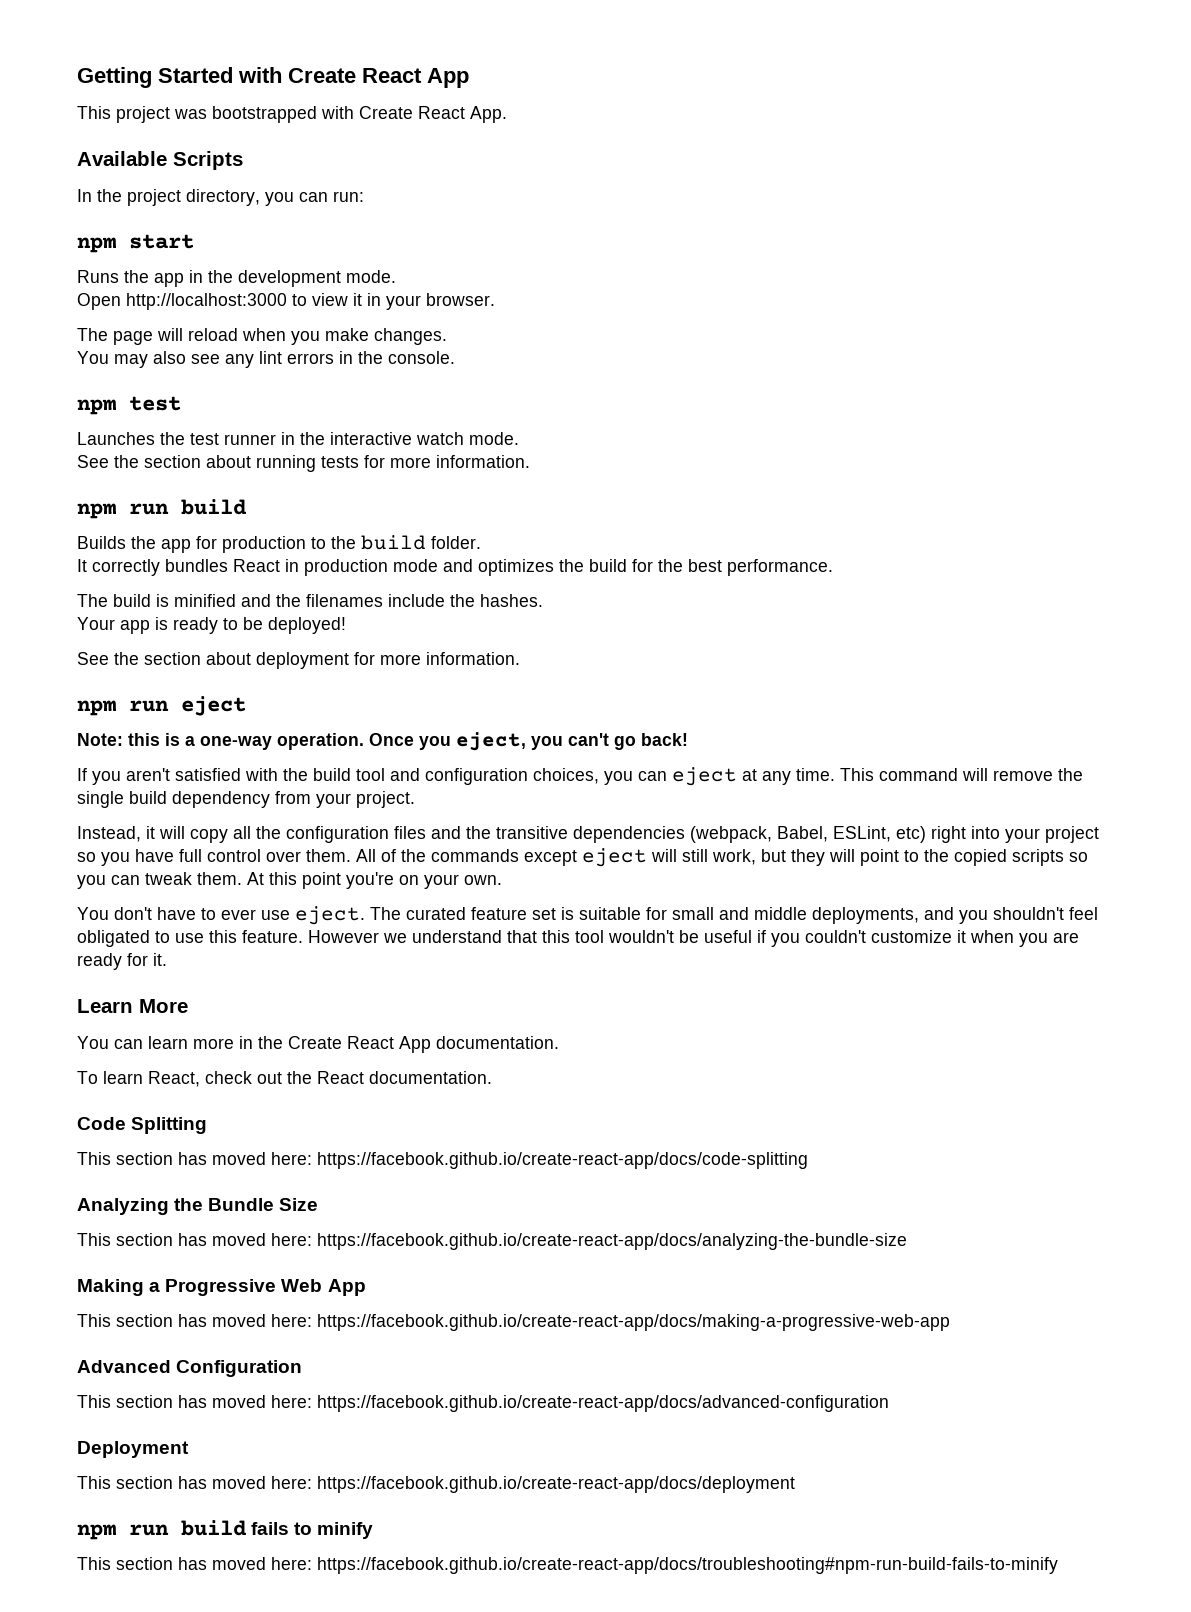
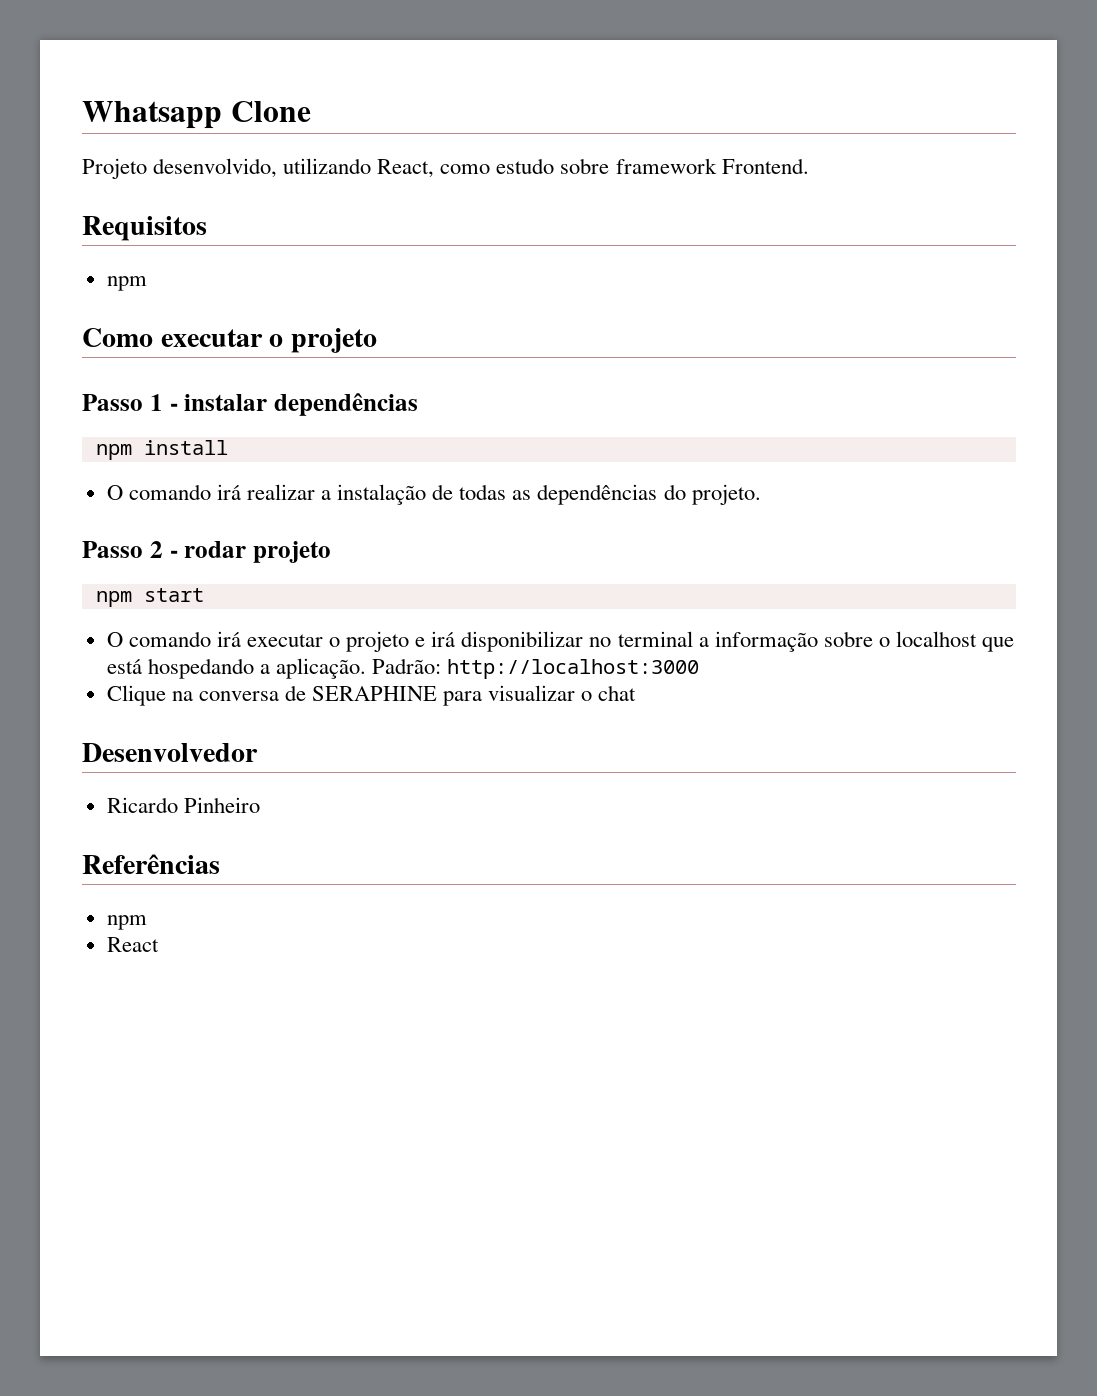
[77,67,469,88] [77,106,507,123] [77,151,243,170] [77,189,364,206] [77,234,194,253] [77,270,396,287] [77,293,495,310] [77,328,447,345] [77,351,455,368] [77,396,181,415] [77,432,519,445] [77,455,530,472] [77,499,247,519] [77,535,481,553] [77,559,833,576] [77,594,543,607] [77,617,346,634] [77,652,520,669] [77,696,246,716] [77,732,688,751] [77,767,1083,786] [77,791,415,808] [77,826,1099,843] [77,848,1088,867] [77,872,502,889] [77,906,1098,925] [77,930,1079,947] [77,953,167,970] [77,999,188,1013] [77,1036,559,1053] [77,1071,492,1087] [77,1117,208,1134] [77,1152,808,1169] [77,1198,319,1215] [77,1233,907,1250] [77,1279,366,1296] [77,1314,950,1331] [77,1360,303,1377] [77,1395,889,1412] [77,1441,189,1458] [77,1476,795,1493] [77,1520,374,1540] [77,1557,1058,1574] Getting Started with Create React App // This project was bootstrapped with Create React App. // Available Scripts // In the project directory, you can run: // npm start // Runs the app in the development mode. // Open http://localhost:3000 to view it in your browser. // The page will reload when you make changes. // You may also see any lint errors in the console. // npm test // Launches the test runner in the interactive watch mode. // See the section about running tests for more information. // npm run build // Builds the app for production to the build folder. // It correctly bundles React in production mode and optimizes the build for the best performance. // The build is minified and the filenames include the hashes. // Your app is ready to be deployed! // See the section about deployment for more information. // npm run eject // Note: this is a one-way operation. Once you eject, you can't go back! // If you aren't satisfied with the build tool and configuration choices, you can eject at any time. This command will remove the single build dependency from your project. // Instead, it will copy all the configuration files and the transitive dependencies (webpack, Babel, ESLint, etc) right into your project so you have full control over them. All of the commands except eject will still work, but they will point to the copied scripts so you can tweak them. At this point you're on your own. // You don't have to ever use eject. The curated feature set is suitable for small and middle deployments, and you shouldn't feel obligated to use this feature. However we understand that this tool wouldn't be useful if you couldn't customize it when you are ready for it. // Learn More // You can learn more in the Create React App documentation. // To learn React, check out the React documentation. // Code Splitting // This section has moved here: https://facebook.github.io/create-react-app/docs/code-splitting // Analyzing the Bundle Size // This section has moved here: https://facebook.github.io/create-react-app/docs/analyzing-the-bundle-size // Making a Progressive Web App // This section has moved here: https://facebook.github.io/create-react-app/docs/making-a-progressive-web-app // Advanced Configuration // This section has moved here: https://facebook.github.io/create-react-app/docs/advanced-configuration // Deployment // This section has moved here: https://facebook.github.io/create-react-app/docs/deployment // npm run build fails to minify // This section has moved here: https://facebook.github.io/create-react-app/docs/troubleshooting#npm-run-build-fails-to-minify -> [82,101,311,129] [82,158,809,179] [82,216,207,241] [106,276,147,291] [82,328,377,353] [82,393,418,416] [95,440,228,460] [106,484,761,505] [82,541,331,563] [95,588,204,607] [106,631,1014,652] [106,658,700,679] [106,685,637,706] [82,743,258,762] [106,797,260,813] [82,854,220,874] [106,915,147,930] [106,937,159,952] Whatsapp Clone // Projeto desenvolvido, utilizando React, como estudo sobre framework Frontend. // Requisitos // npm // Como executar o projeto // Passo 1 - instalar dependências // npm install // O comando irá realizar a instalação de todas as dependências do projeto. // Passo 2 - rodar projeto // npm start // O comando irá executar o projeto e irá disponibilizar no terminal a informação sobre o localhost que está hospedando a aplicação. Padrão: http://localhost:3000 // Clique na conversa de SERAPHINE para visualizar o chat // Desenvolvedor // Ricardo Pinheiro // Referências // npm // React

